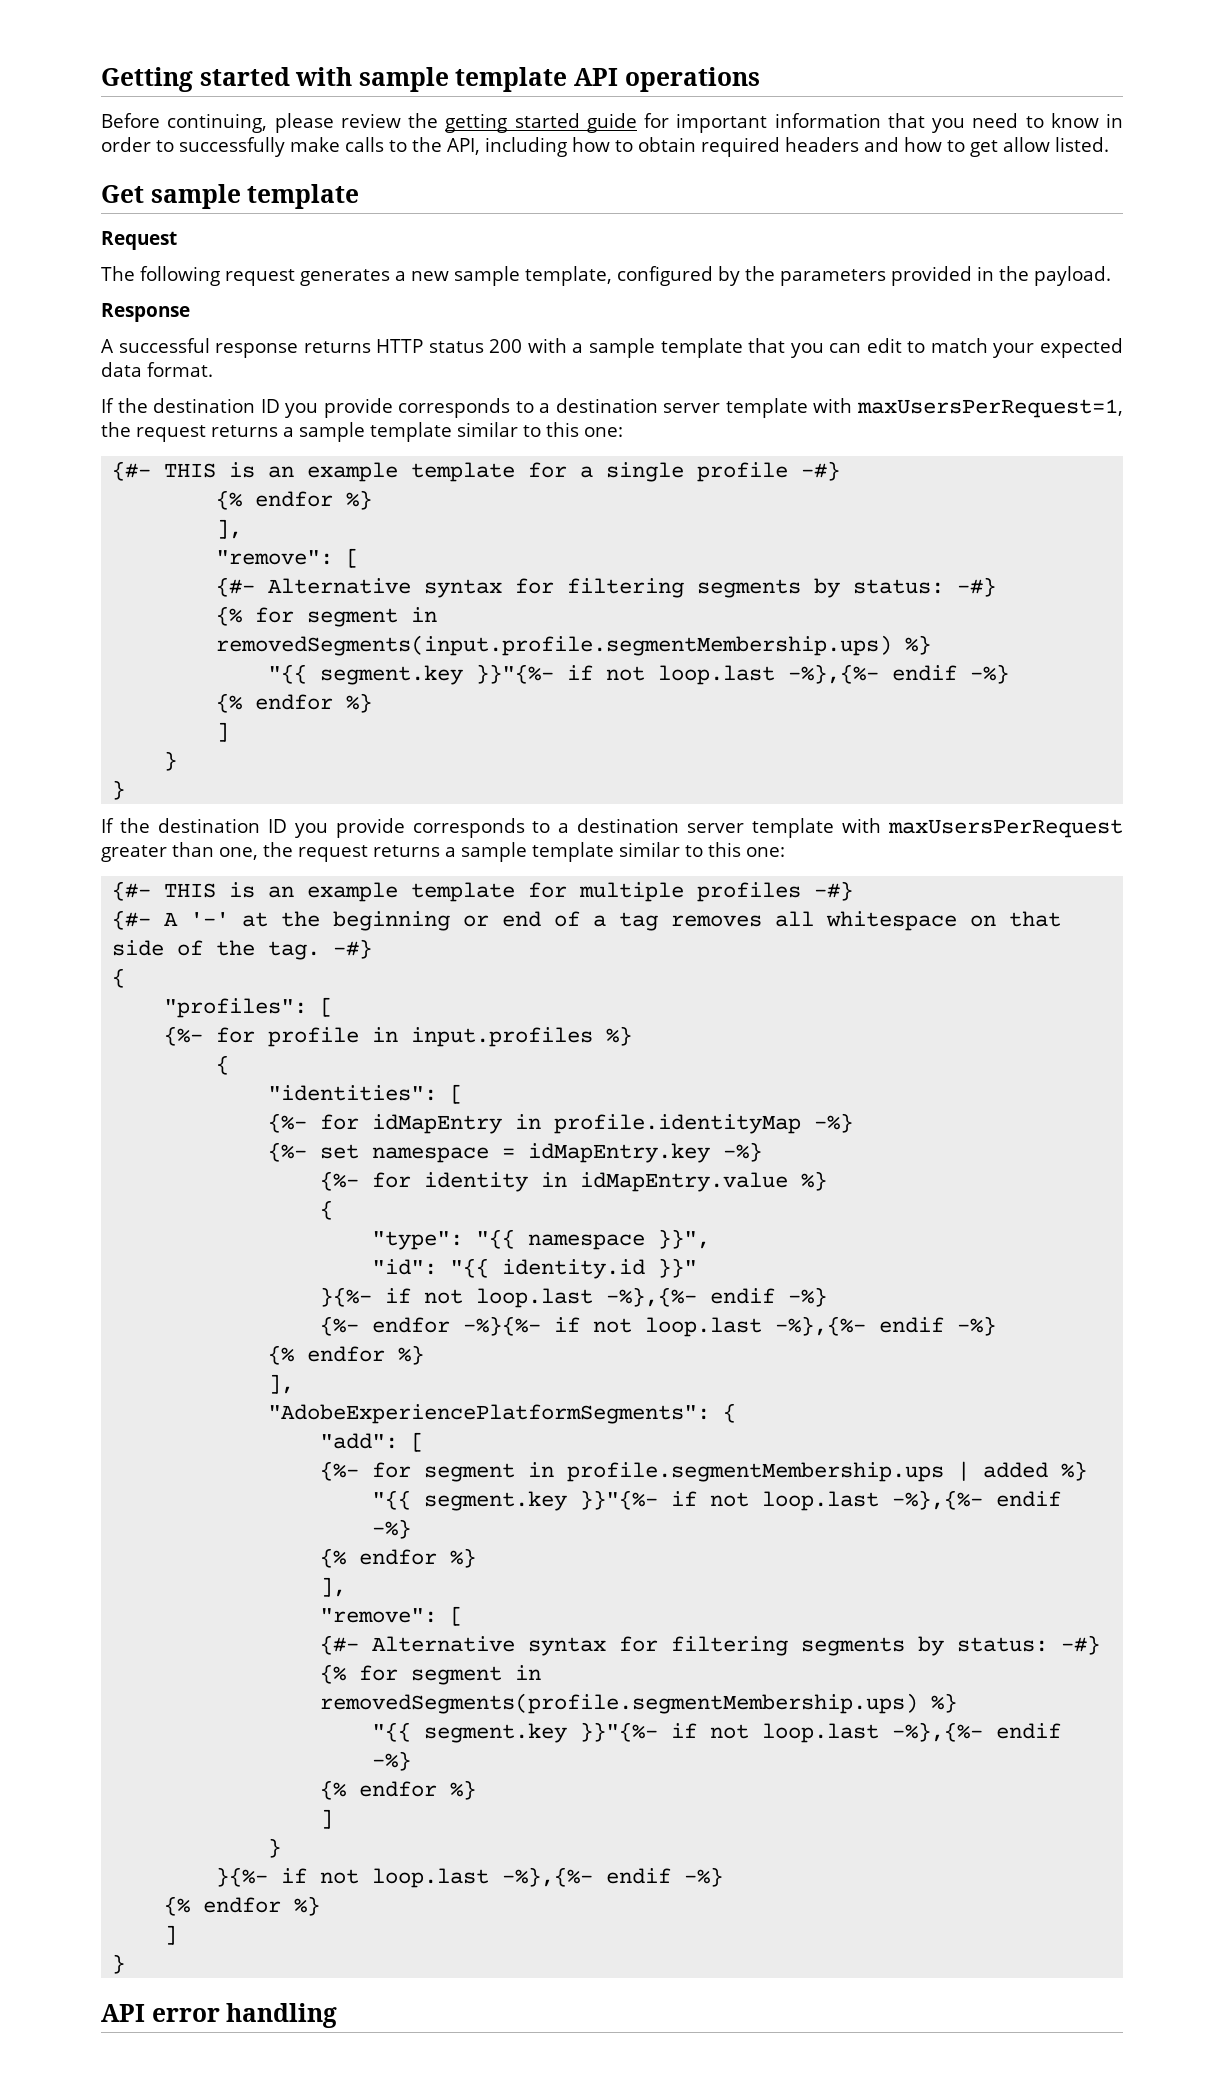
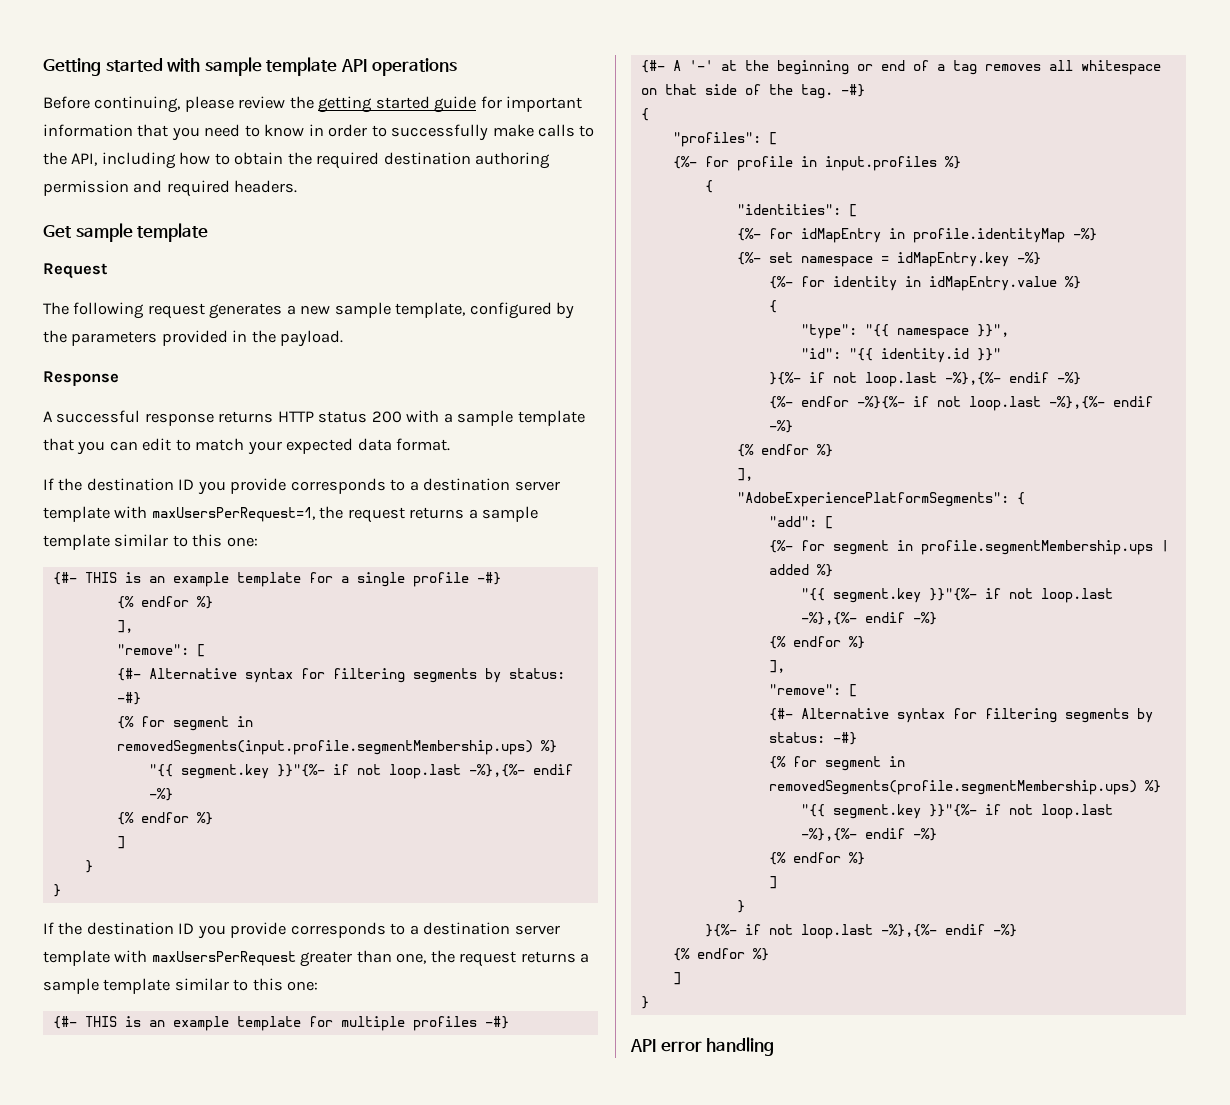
[701,137,1109,157] required headers and how to get allow listed. -> [287,152,551,169] [43,180,298,197] the required destination authoring permission and required headers.

